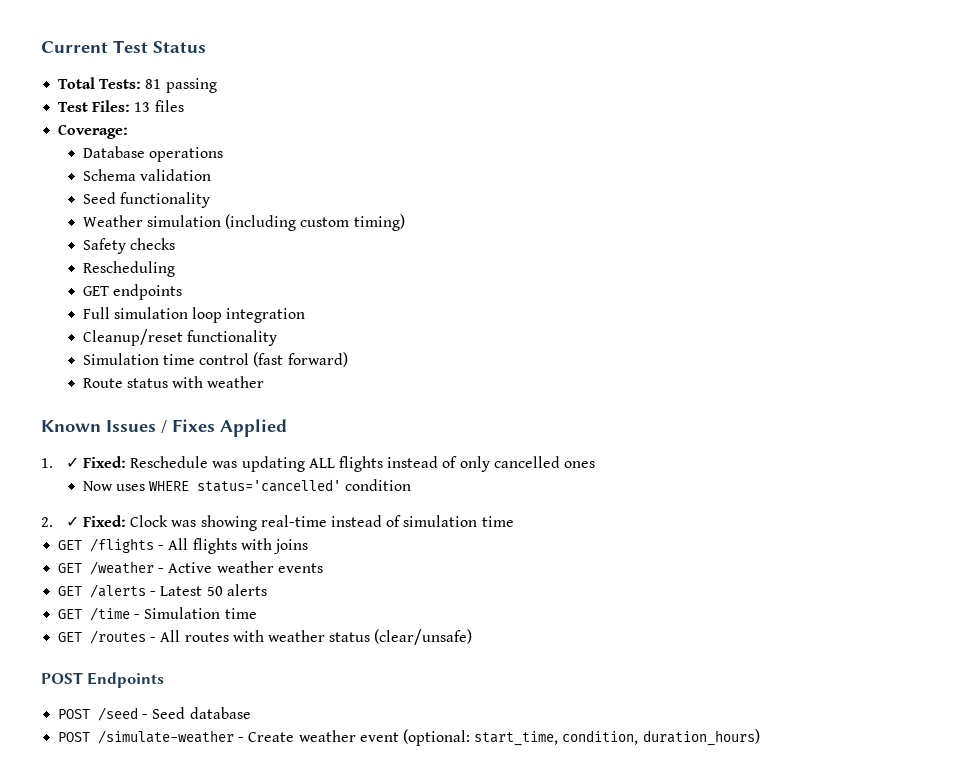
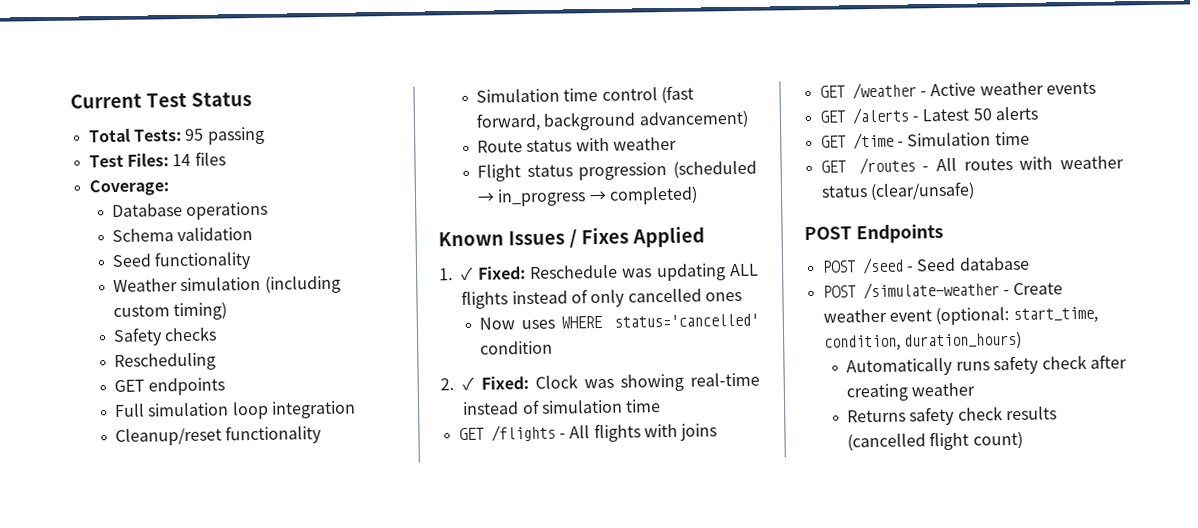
[145,79,162,89] 81 -> [185,128,205,141] 95
[134,102,151,112] 13 -> [172,153,192,167] 14
[287,352,348,367] forward) -> [476,110,749,132] forward, background advancement)
(265, 382) none -> [477,160,757,182] [477,186,698,207] // Flight status progression (scheduled → in_progress → completed)
(760, 737) none -> [846,354,1127,377] [846,382,976,402] [847,406,1057,426] [847,431,1023,452] // Automatically runs safety check after creating weather // Returns safety check results (cancelled flight count)

